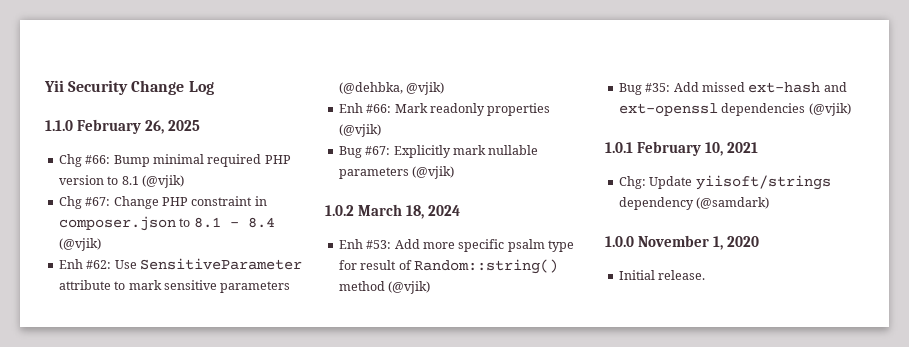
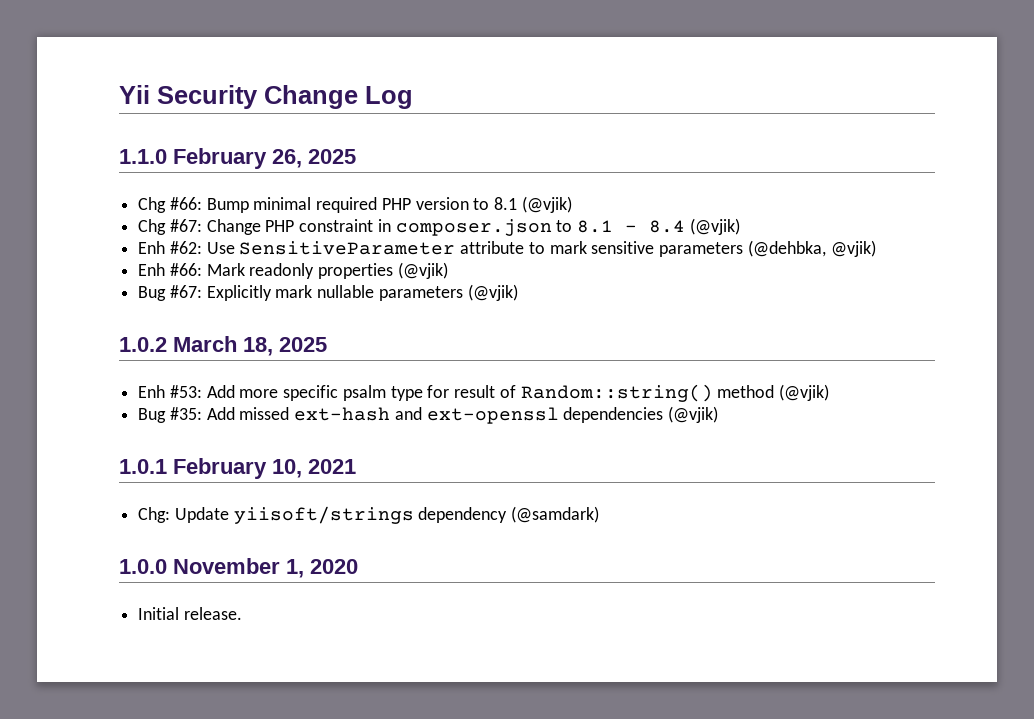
[427,205,460,216] 2024 -> [279,337,327,352] 2025

